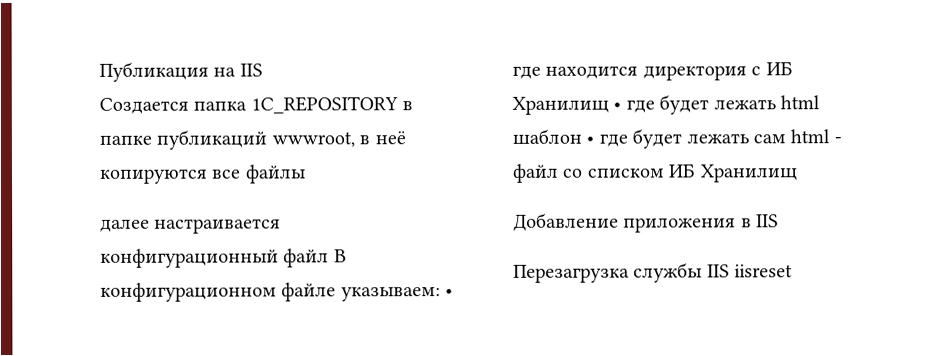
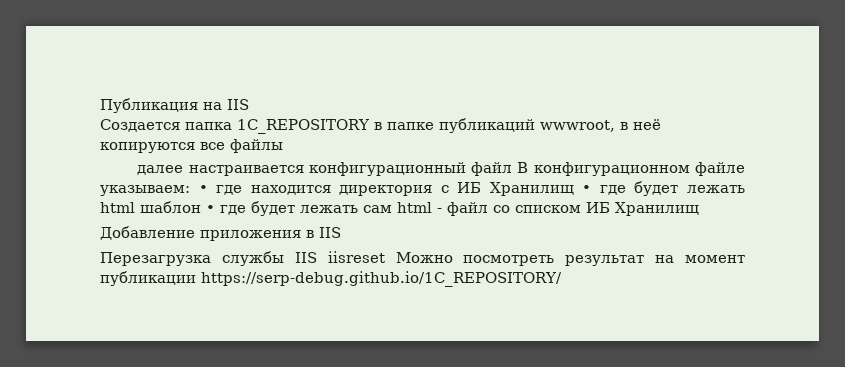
(794, 271) none -> [395,252,745,266] [100,271,562,287] Можно посмотреть результат на момент публикации https://serp-debug.github.io/1C_REPOSITORY/

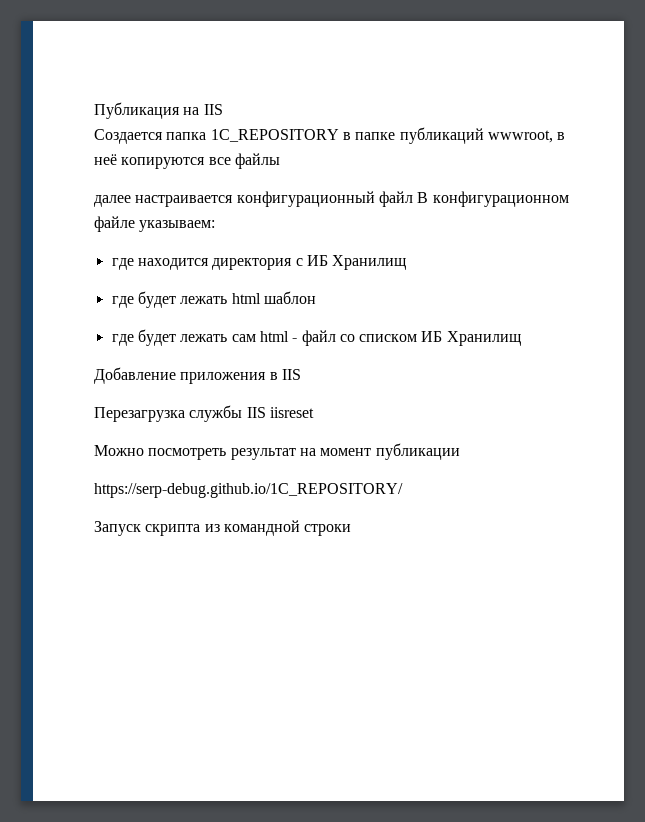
[198,185,208,193] • -> (216, 226) //
[582,185,592,193] • -> (407, 262) //
[206,205,215,213] • -> (316, 297) //
(385, 257) none -> (314, 412) //
(196, 278) none -> (460, 451) //
(562, 279) none -> [94,520,352,536] // Запуск скрипта из командной строки

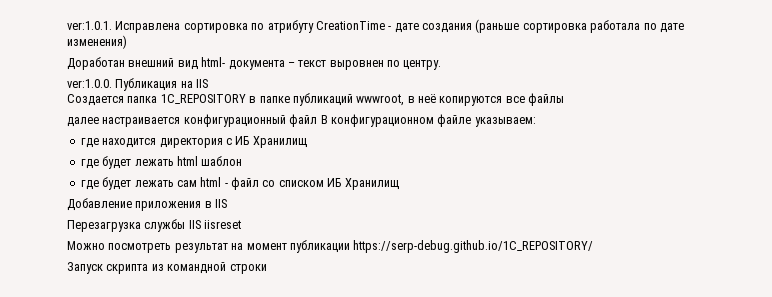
(94, 110) none -> [67,19,684,33] [67,35,127,49] [67,57,442,70] [67,79,112,88] ver:1.0.1. Исправлена сортировка по атрибуту CreationTime - дате создания (раньше сортировка работала по дате изменения) // Доработан внешний вид html- документа – текст выровнен по центру. // ver:1.0.0.
(460, 451) // -> (350, 246) none

